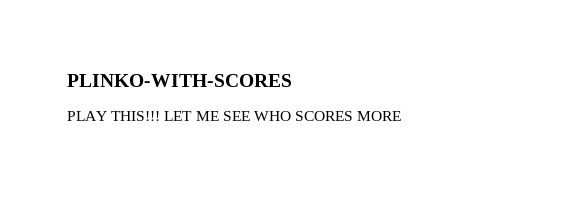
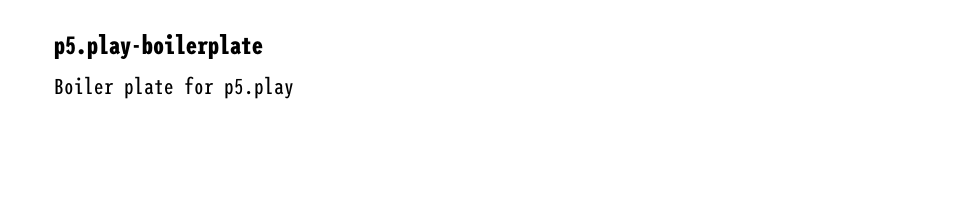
[67,74,292,87] [67,111,402,121] PLINKO-WITH-SCORES // PLAY THIS!!! LET ME SEE WHO SCORES MORE -> [54,34,263,60] [54,76,294,99] p5.play-boilerplate // Boiler plate for p5.play

